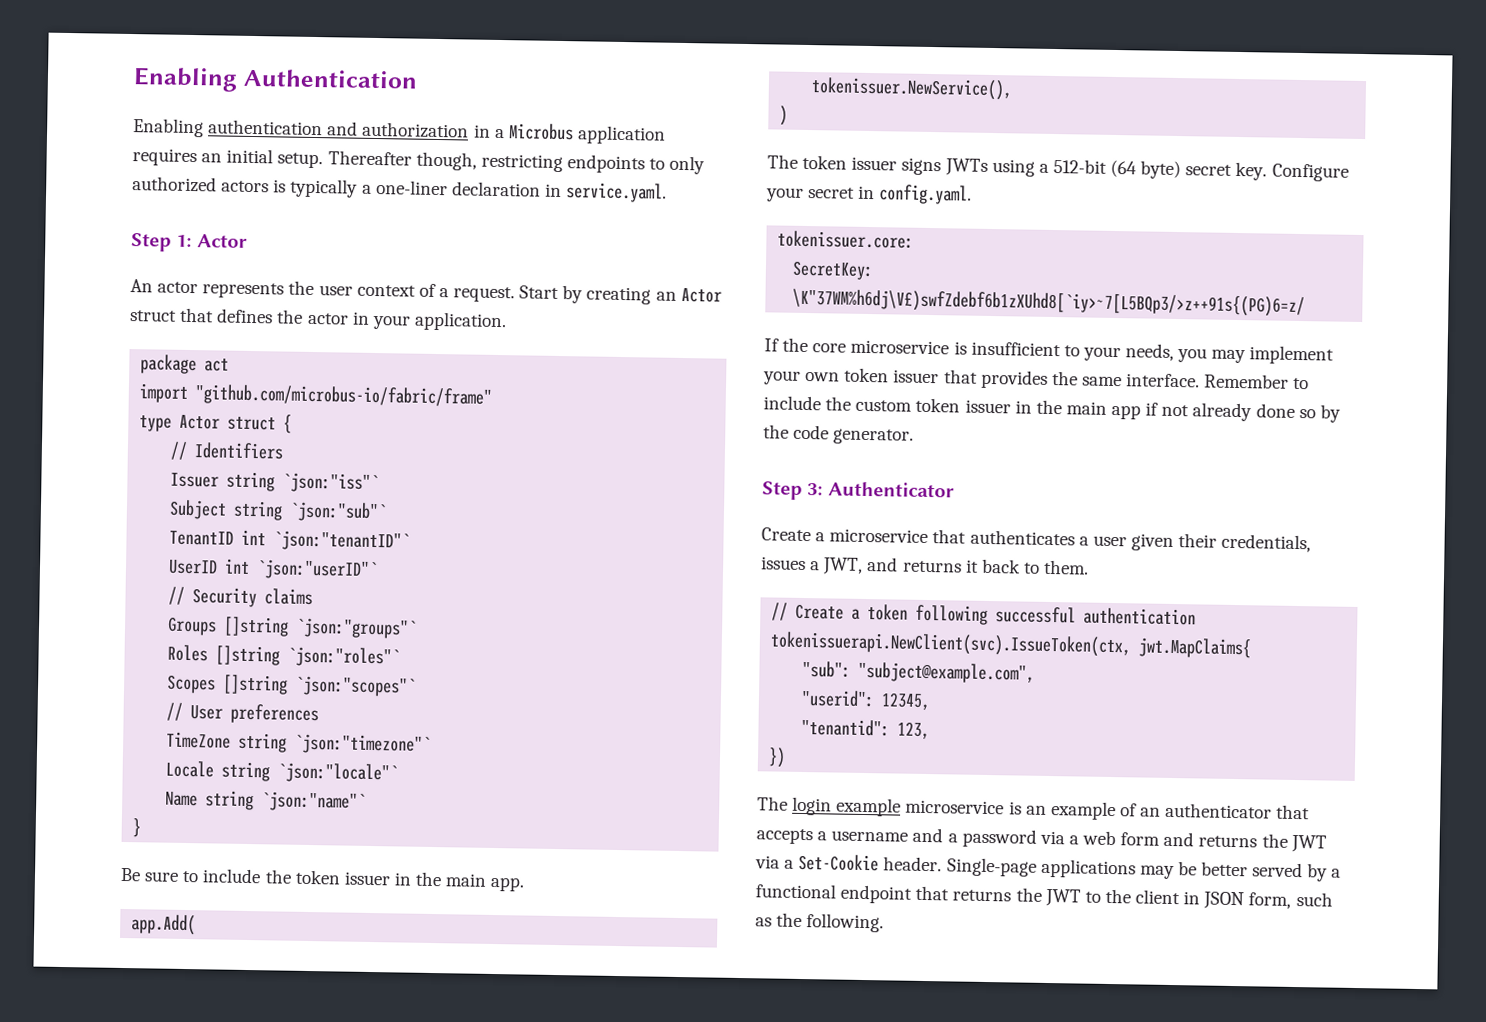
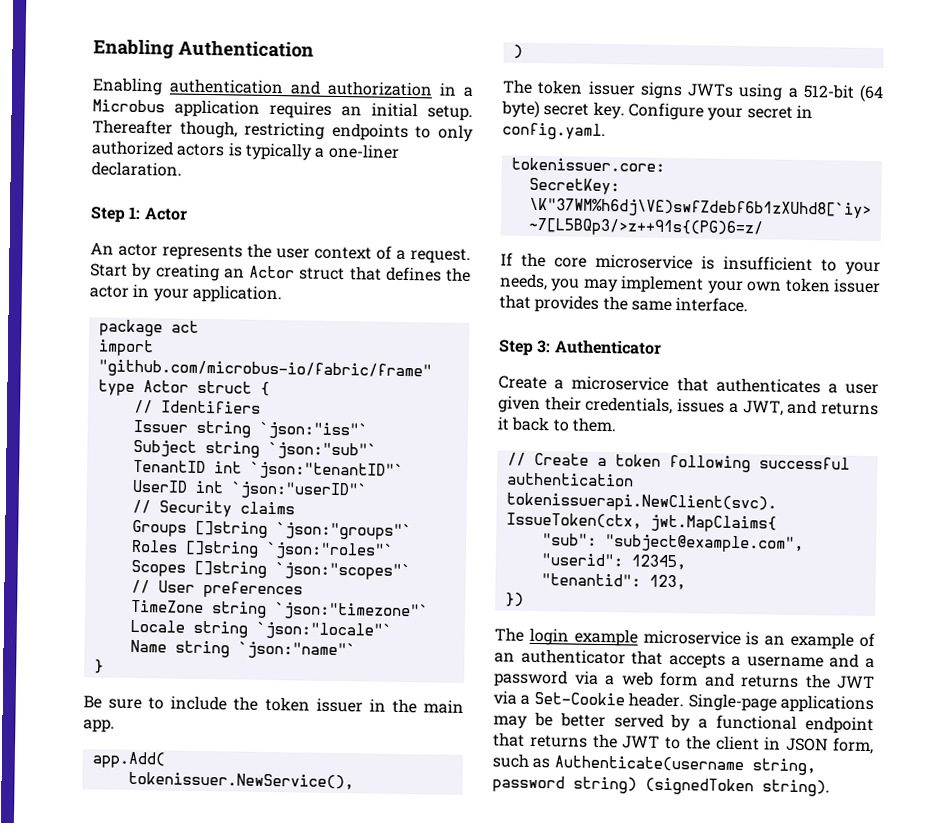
[451,181,668,203] declaration in service.yaml. -> [91,161,182,177] declaration.
[1204,373,1310,390] [763,395,1341,423] [763,424,915,445] Remember to include the custom token issuer in the main app if not already done so by the code generator. -> (749, 305) none
[776,912,885,933] the following. -> [553,755,816,776] [492,775,830,797] Authenticate(username string, password string) (signedToken string).

